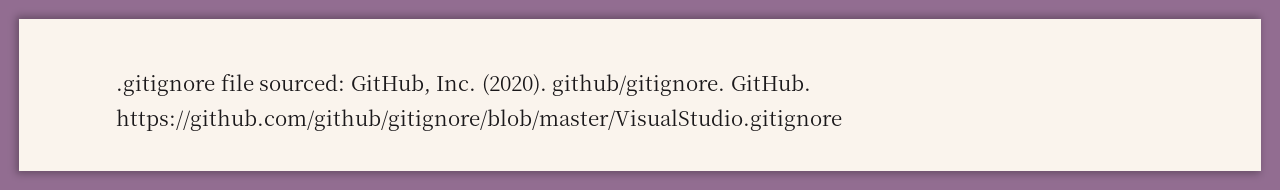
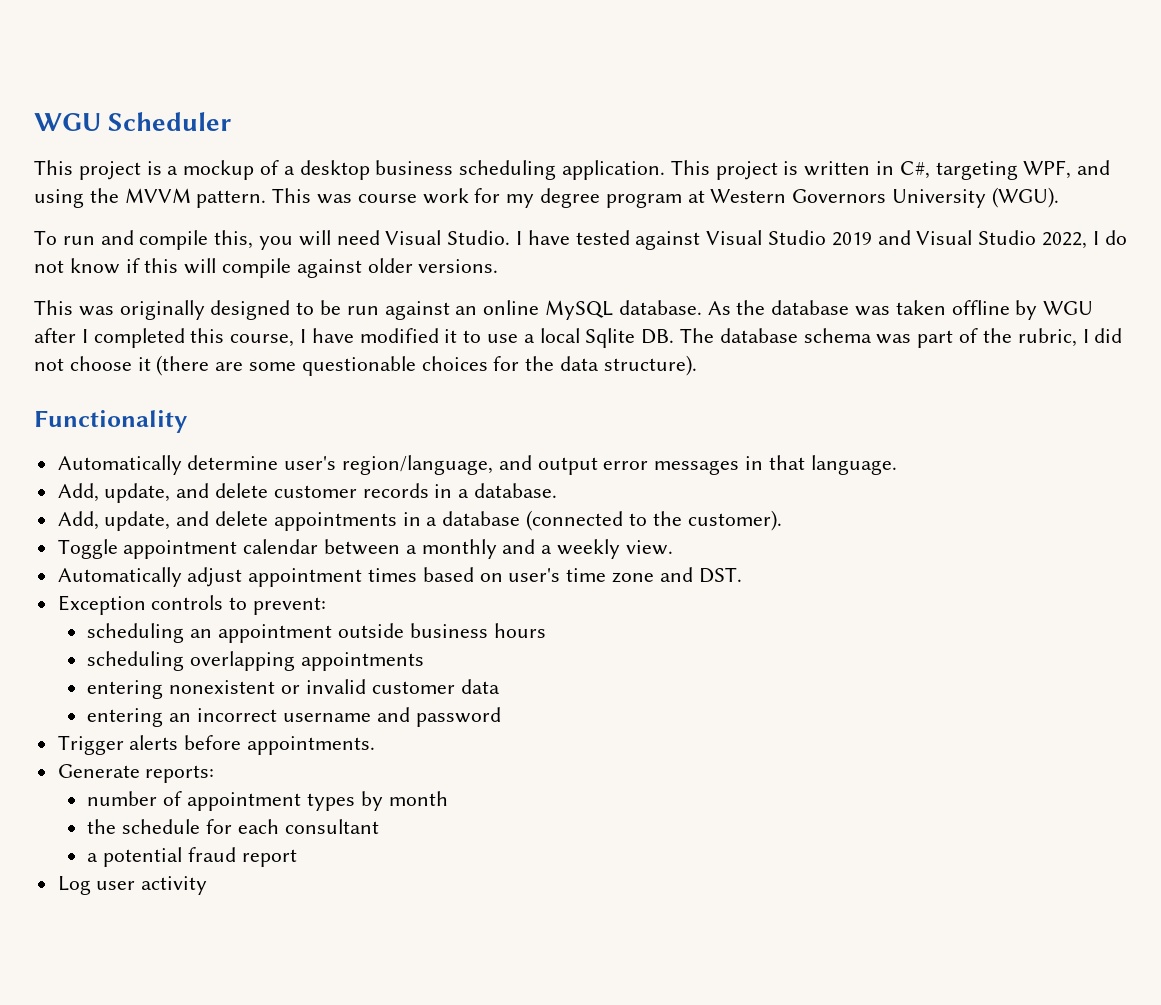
[116,74,811,96] [116,109,842,131] .gitignore file sourced: GitHub, Inc. (2020). github/gitignore. GitHub. https://github.com/github/gitignore/blob/master/VisualStudio.gitignore -> [34,112,232,131] [34,160,1111,180] [34,187,1059,208] [34,230,1127,250] [34,258,499,278] [34,300,1094,320] [34,328,1123,348] [34,355,697,376] [34,410,187,433] [57,455,897,475] [57,483,558,503] [57,510,782,531] [57,539,673,559] [57,567,742,587] [57,595,327,615] [87,623,546,643] [87,651,425,671] [87,679,500,699] [87,707,501,727] [57,735,376,755] [57,764,215,783] [87,791,448,811] [87,819,379,834] [87,847,297,867] [57,876,208,895] WGU Scheduler // This project is a mockup of a desktop business scheduling application. This project is written in C#, targeting WPF, and using the MVVM pattern. This was course work for my degree program at Western Governors University (WGU). // To run and compile this, you will need Visual Studio. I have tested against Visual Studio 2019 and Visual Studio 2022, I do not know if this will compile against older versions. // This was originally designed to be run against an online MySQL database. As the database was taken offline by WGU after I completed this course, I have modified it to use a local Sqlite DB. The database schema was part of the rubric, I did not choose it (there are some questionable choices for the data structure). // Functionality // Automatically determine user's region/language, and output error messages in that language. // Add, update, and delete customer records in a database. // Add, update, and delete appointments in a database (connected to the customer). // Toggle appointment calendar between a monthly and a weekly view. // Automatically adjust appointment times based on user's time zone and DST. // Exception controls to prevent: // scheduling an appointment outside business hours // scheduling overlapping appointments // entering nonexistent or invalid customer data // entering an incorrect username and password // Trigger alerts before appointments. // Generate reports: // number of appointment types by month // the schedule for each consultant // a potential fraud report // Log user activity

